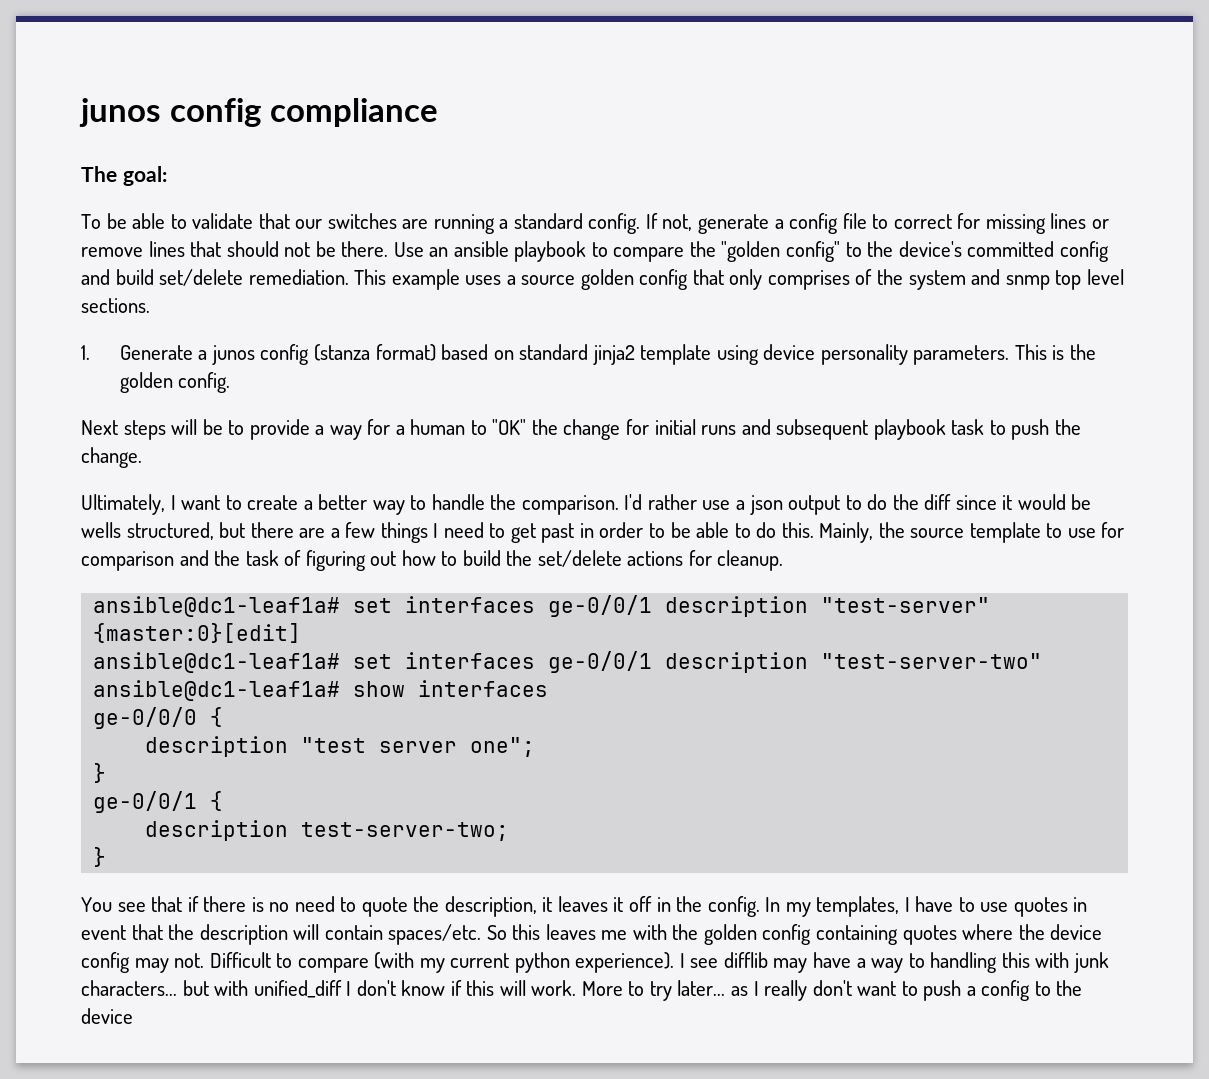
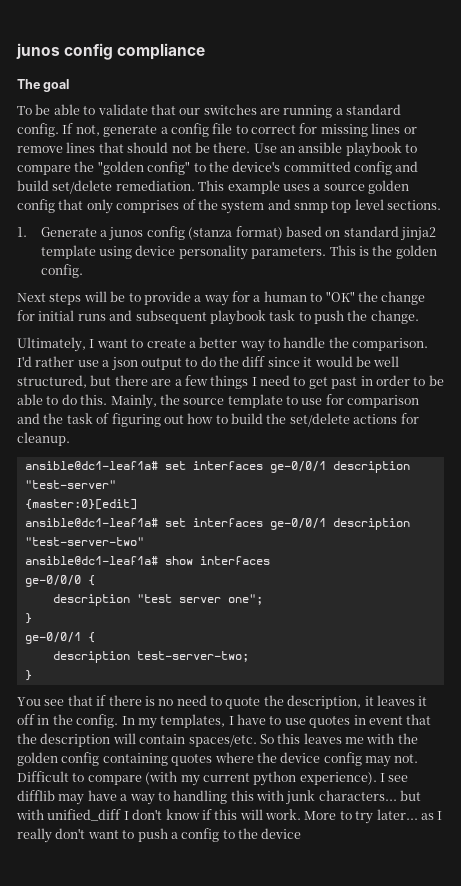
[122,166,167,186] goal: -> [43,79,70,92] goal
[81,522,121,538] wells -> [373,356,400,367] well

